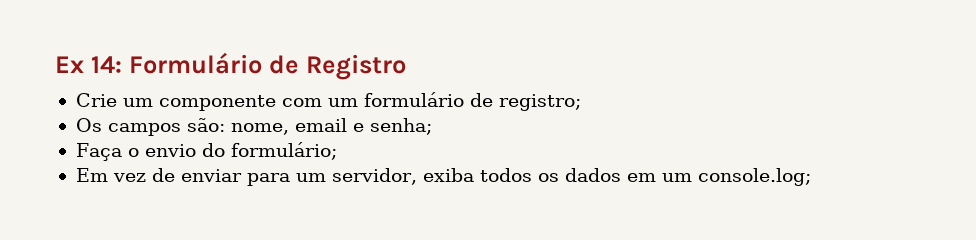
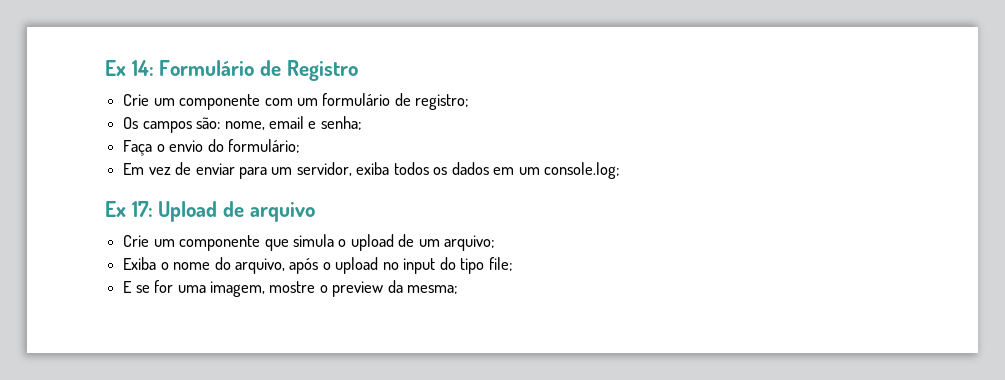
(811, 177) none -> [105,201,315,222] [123,234,496,251] [123,257,513,274] [123,280,459,297] // Ex 17: Upload de arquivo // Crie um componente que simula o upload de um arquivo; // Exiba o nome do arquivo, após o upload no input do tipo file; // E se for uma imagem, mostre o preview da mesma;

